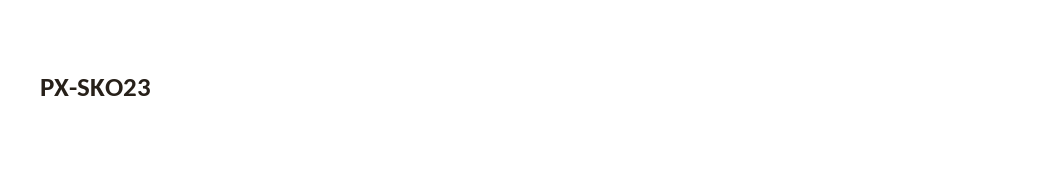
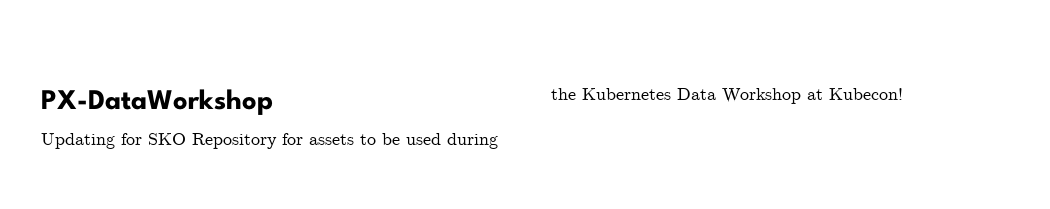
[40,79,151,96] PX-SKO23 -> [41,89,273,115] [41,133,498,149] [551,88,903,104] PX-DataWorkshop // Updating for SKO Repository for assets to be used during the Kubernetes Data Workshop at Kubecon!

